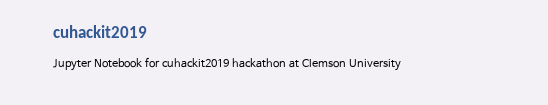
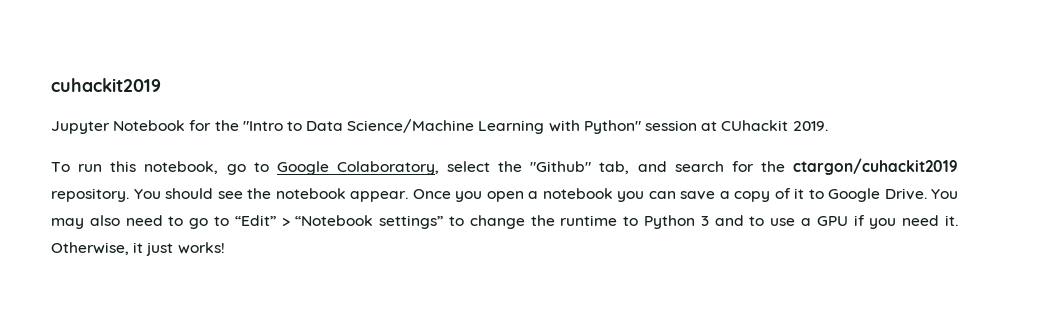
[161,58,401,71] cuhackit2019 hackathon at Clemson University -> [214,119,828,134] [51,158,958,175] [51,188,958,202] [51,215,958,229] [51,242,225,256] the "Intro to Data Science/Machine Learning with Python" session at CUhackit 2019. // To run this notebook, go to Google Colaboratory, select the "Github" tab, and search for the ctargon/cuhackit2019 repository. You should see the notebook appear. Once you open a notebook you can save a copy of it to Google Drive. You may also need to go to “Edit” > “Notebook settings” to change the runtime to Python 3 and to use a GPU if you need it. Otherwise, it just works!

